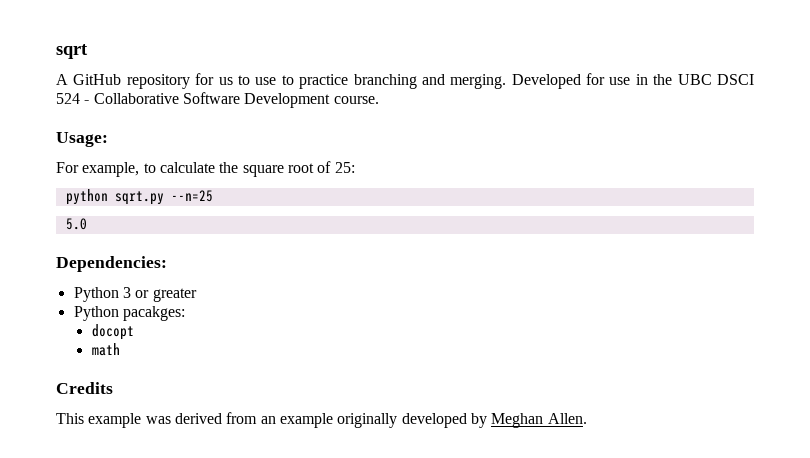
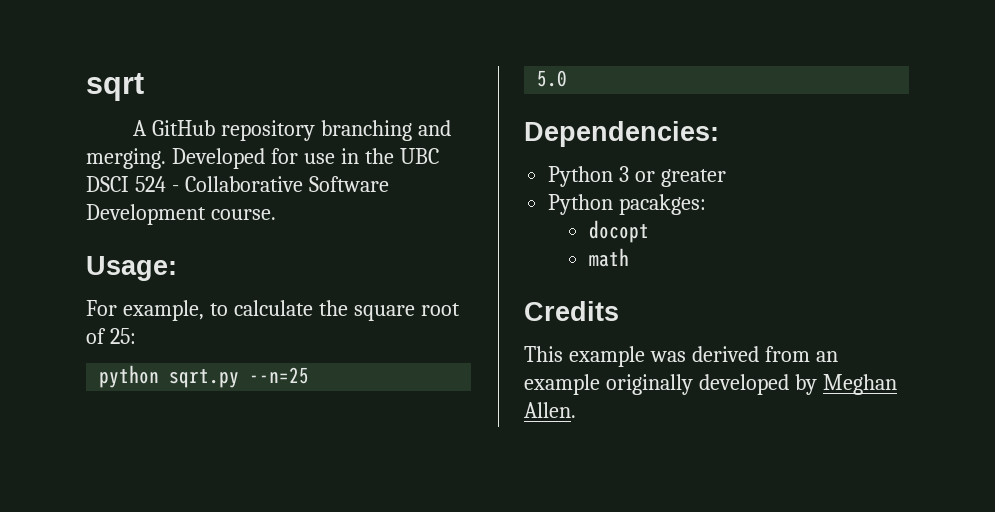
[195,73,349,89] for us to use to practice -> (316, 130) none

